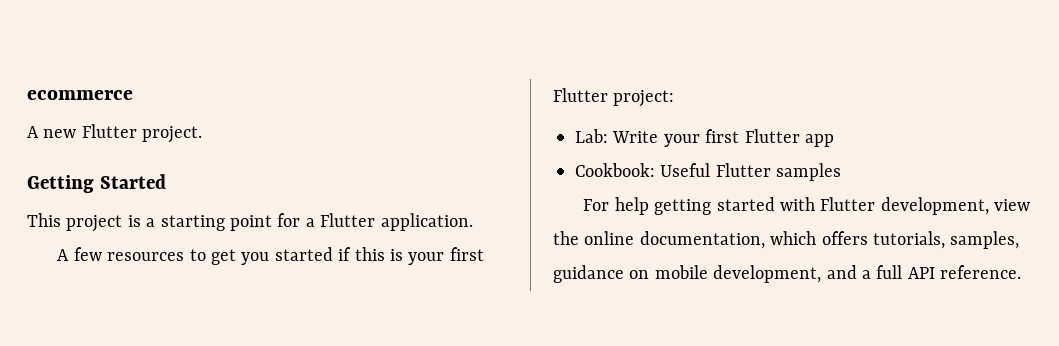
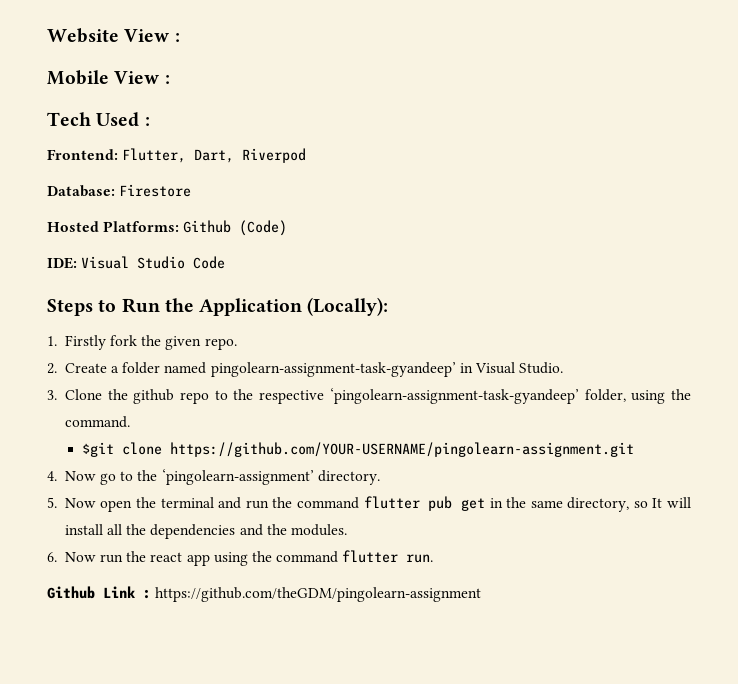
[27,90,133,100] [27,124,203,143] [27,174,166,193] [27,213,473,232] [57,247,484,265] [553,88,675,107] [575,129,834,147] [575,163,842,181] [583,197,1031,215] [553,231,1020,249] [553,265,1022,283] ecommerce // A new Flutter project. // Getting Started // This project is a starting point for a Flutter application. // A few resources to get you started if this is your first Flutter project: // Lab: Write your first Flutter app // Cookbook: Useful Flutter samples // For help getting started with Flutter development, view the online documentation, which offers tutorials, samples, guidance on mobile development, and a full API reference. -> [47,28,180,43] [47,70,170,85] [47,112,150,127] [47,148,307,163] [47,184,192,197] [47,220,288,236] [47,256,226,269] [47,297,389,316] [47,335,237,350] [47,362,564,377] [47,388,692,404] [64,416,130,428] [81,442,634,457] [47,469,380,485] [47,496,692,512] [64,524,348,539] [47,550,434,566] [47,586,482,602] Website View : // Mobile View : // Tech Used : // Frontend: Flutter, Dart, Riverpod // Database: Firestore // Hosted Platforms: Github (Code) // IDE: Visual Studio Code // Steps to Run the Application (Locally): // 1. Firstly fork the given repo. // 2. Create a folder named pingolearn-assignment-task-gyandeep’ in Visual Studio. // 3. Clone the github repo to the respective ‘pingolearn-assignment-task-gyandeep’ folder, using the command. // $git clone https://github.com/YOUR-USERNAME/pingolearn-assignment.git // 4. Now go to the ‘pingolearn-assignment’ directory. // 5. Now open the terminal and run the command flutter pub get in the same directory, so It will install all the dependencies and the modules. // 6. Now run the react app using the command flutter run. // Github Link : https://github.com/theGDM/pingolearn-assignment

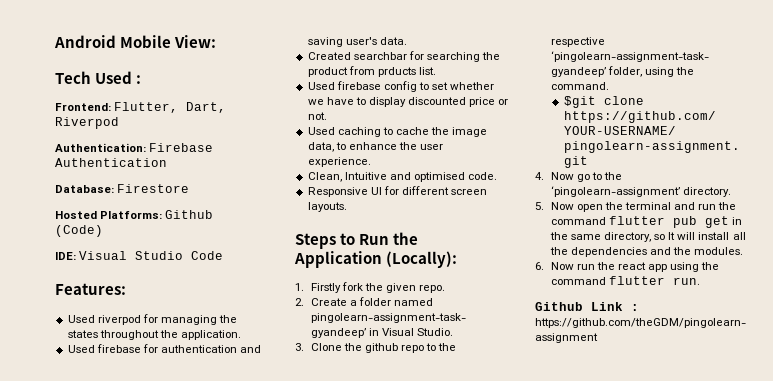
[47,28,180,43] [47,70,170,85] Website View : // Mobile View : -> [54,35,217,48] Android Mobile View:
(307, 155) none -> [55,143,214,152] [55,158,167,167] // Authentication: Firebase Authentication
(226, 262) none -> [55,283,126,295] [67,314,238,325] [67,330,241,340] [67,344,262,353] [307,37,407,47] [307,51,501,62] [307,66,436,77] [307,81,495,92] [307,97,509,107] [307,112,327,120] [307,127,488,137] [307,142,444,152] [307,157,371,167] [307,172,498,182] [307,186,488,197] [307,202,347,212] // Features: // Used riverpod for managing the states throughout the application. // Used firebase for authentication and saving user's data. // Created searchbar for searching the product from prducts list. // Used firebase config to set whether we have to display discounted price or not. // Used caching to cache the image data, to enhance the user experience. // Clean, Intuitive and optimised code. // Responsive UI for different screen layouts.

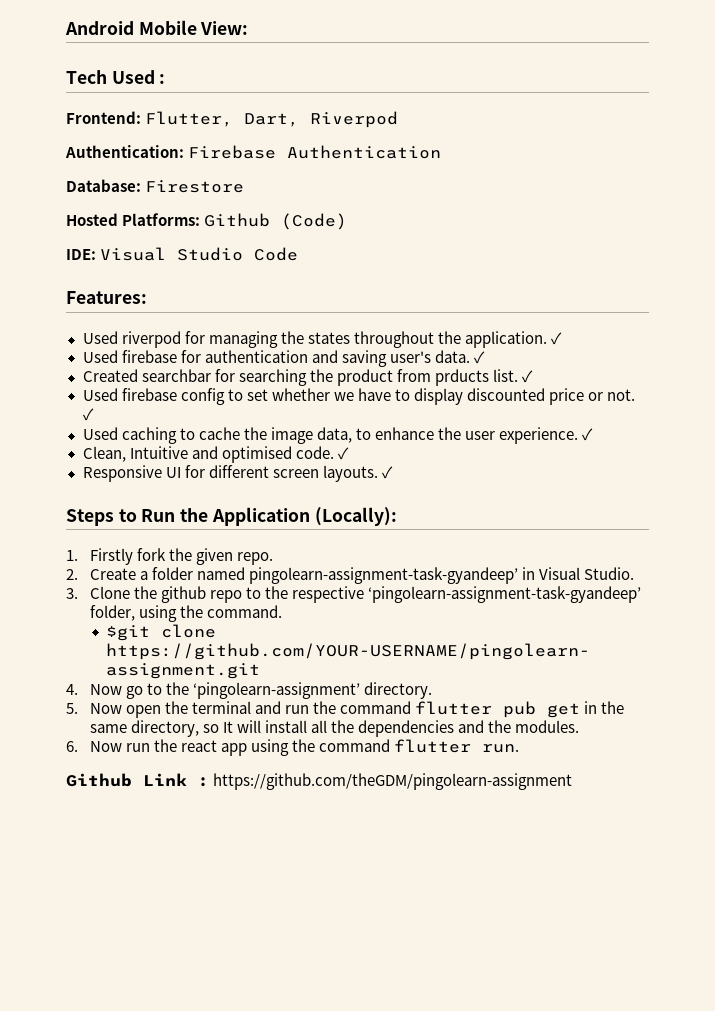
(241, 335) none -> [550,332,562,345] ✓
(407, 41) none -> [473,351,485,364] ✓
(436, 71) none -> [521,370,533,383] ✓
(327, 116) none -> [82,408,94,421] ✓
(371, 162) none -> [582,428,594,441] ✓
(498, 176) none -> [337,447,349,460] ✓
(347, 207) none -> [381,466,393,479] ✓

